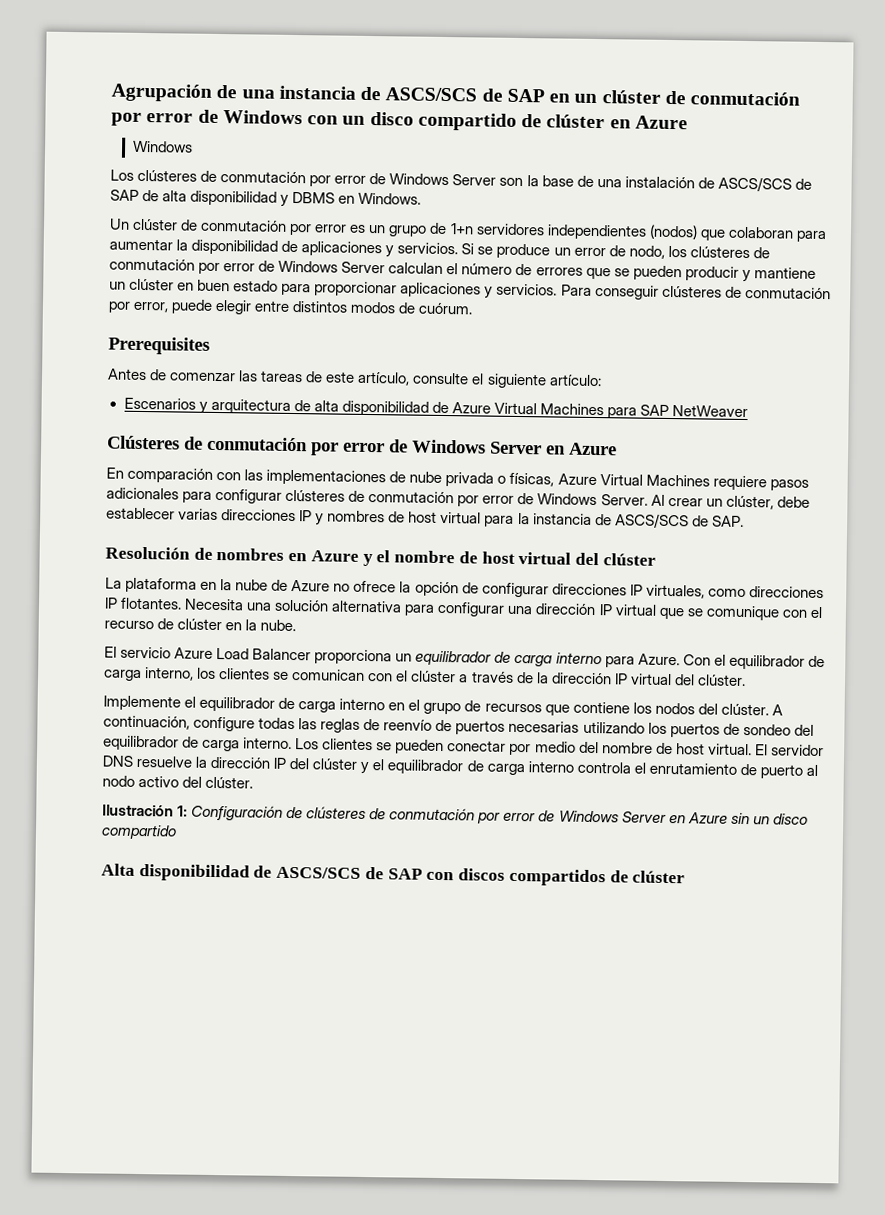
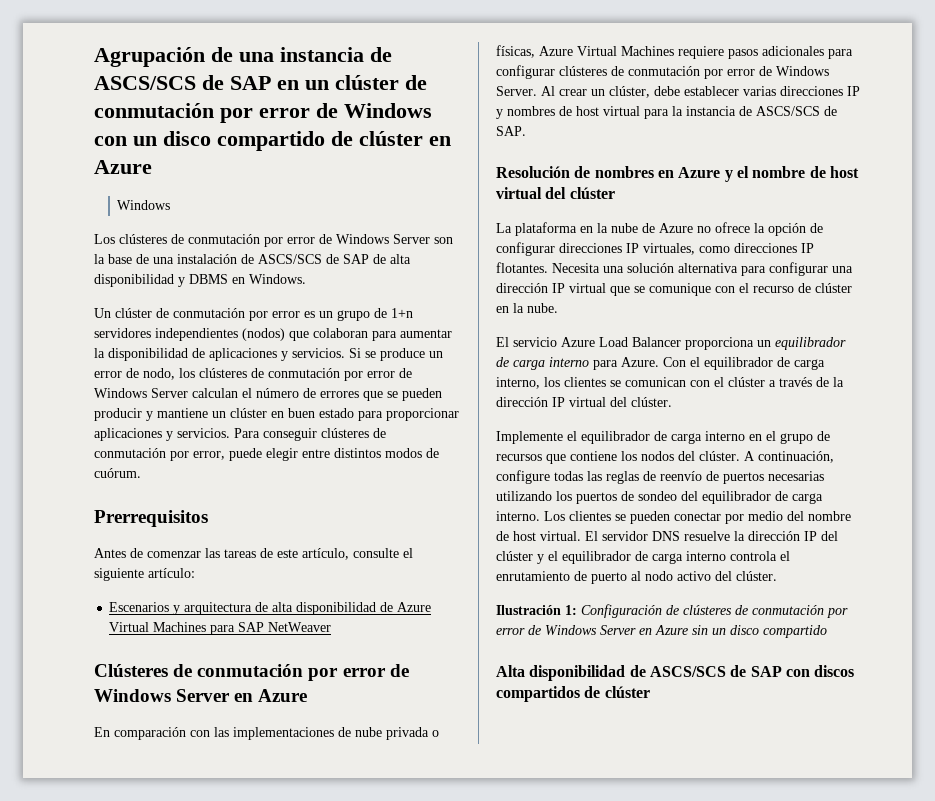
[108,336,210,355] Prerequisites -> [94,510,208,527] Prerrequisitos

